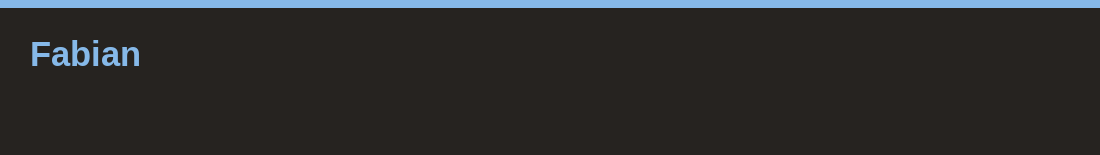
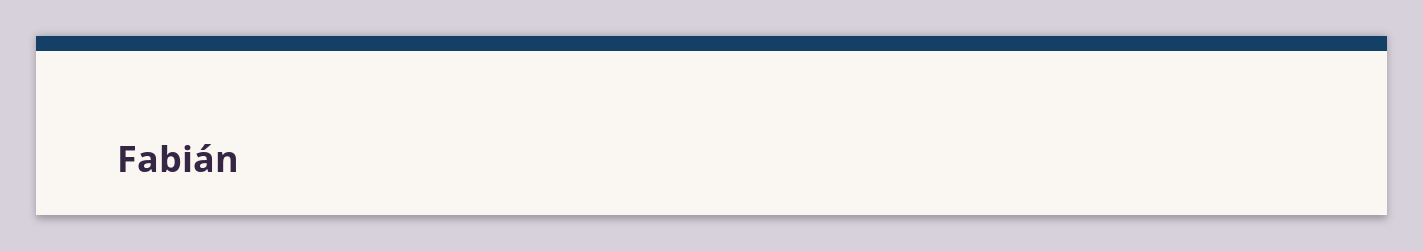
[30,40,141,66] Fabian -> [117,144,239,172] Fabián

